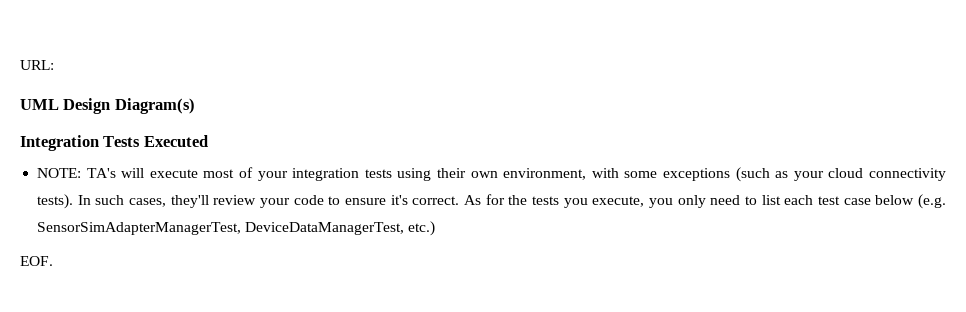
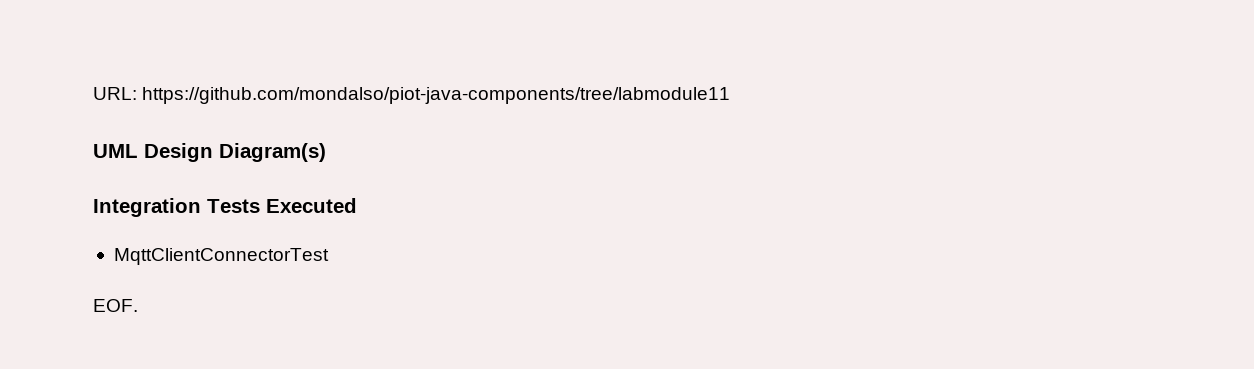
(54, 65) none -> [142,87,731,104] https://github.com/mondalso/piot-java-components/tree/labmodule11
[37,167,946,182] [37,194,946,209] [37,221,436,236] NOTE: TA's will execute most of your integration tests using their own environment, with some exceptions (such as your cloud connectivity tests). In such cases, they'll review your code to ensure it's correct. As for the tests you execute, you only need to list each test case below (e.g. SensorSimAdapterManagerTest, DeviceDataManagerTest, etc.) -> [113,248,329,265] MqttClientConnectorTest

